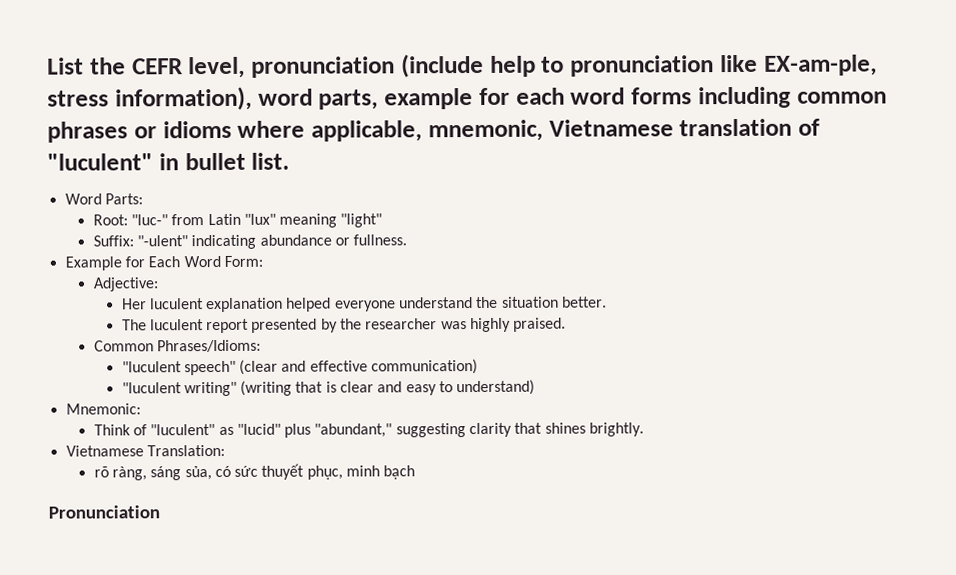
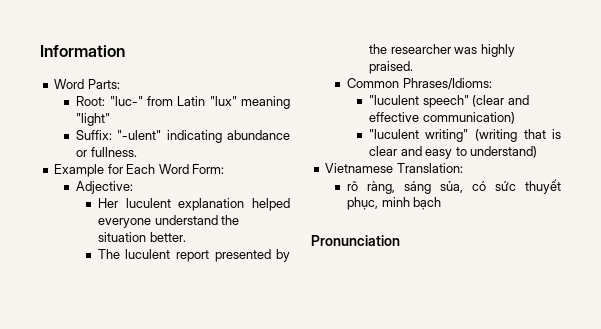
[47,53,877,79] [47,86,887,111] [47,118,820,143] [47,152,291,171] List the CEFR level, pronunciation (include help to pronunciation like EX-am-ple, stress information), word parts, example for each word forms including common phrases or idioms where applicable, mnemonic, Vietnamese translation of "luculent" in bullet list. -> [40,45,125,57] Information
[65,403,141,415] [93,422,645,438] // Mnemonic: // Think of "luculent" as "lucid" plus "abundant," suggesting clarity that shines brightly. -> (538, 152) none

